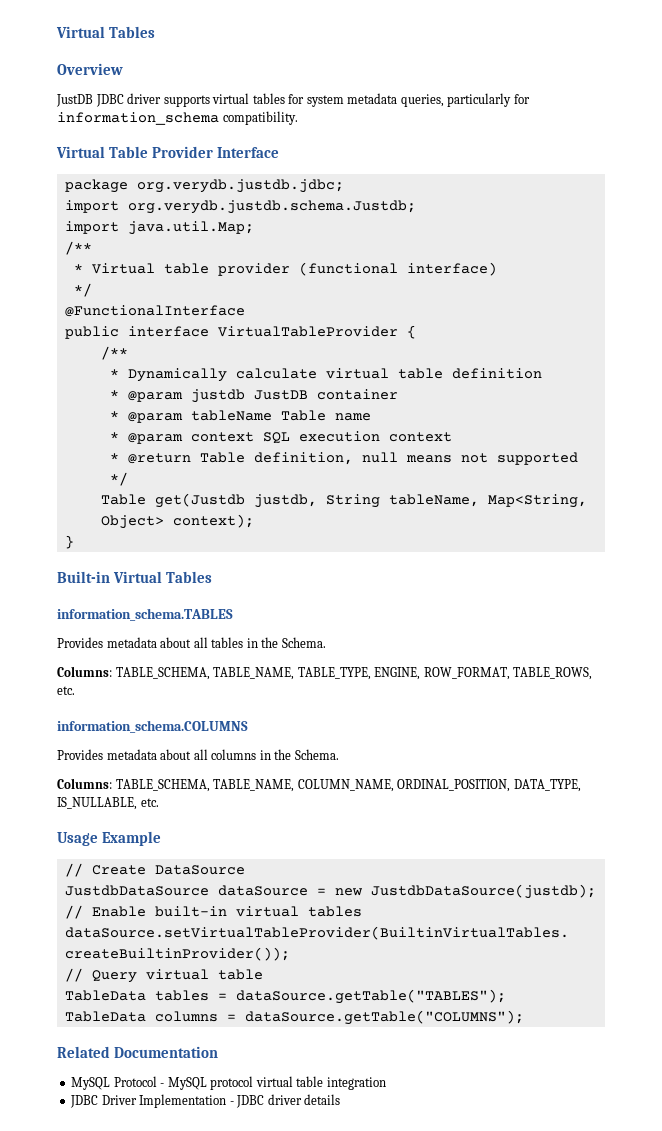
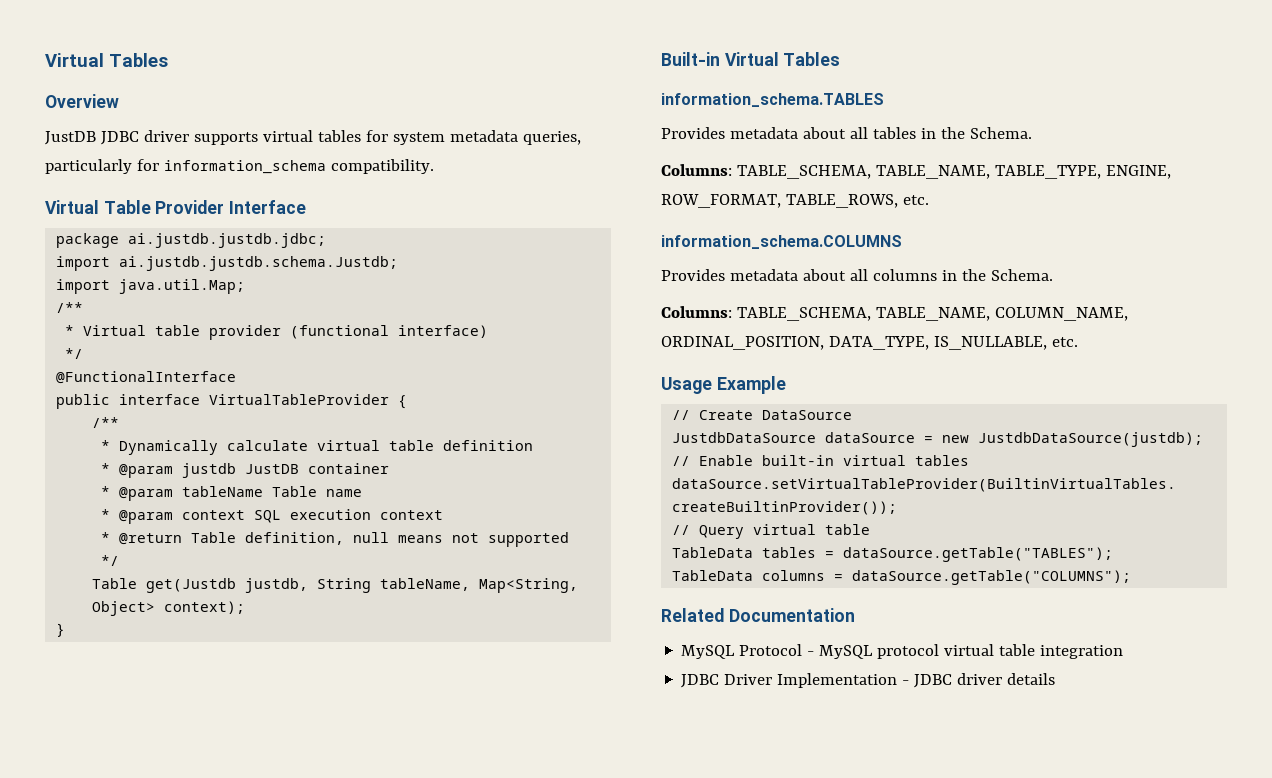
[136,179,344,193] [64,200,416,214] org.verydb.justdb.jdbc; // import org.verydb.justdb.schema.Justdb; -> [128,233,327,248] [56,256,399,271] ai.justdb.justdb.jdbc; // import ai.justdb.justdb.schema.Justdb;

